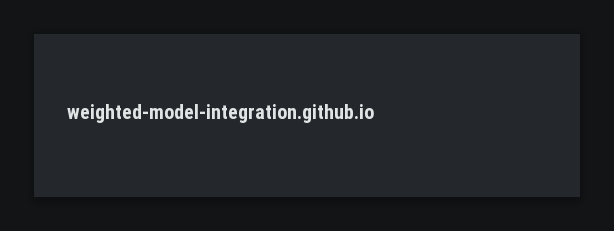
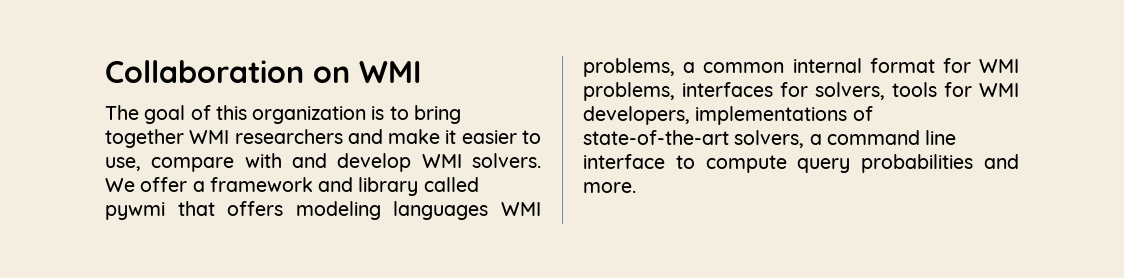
[67,104,374,123] weighted-model-integration.github.io -> [105,60,421,83] [105,105,461,124] [105,129,541,148] [105,153,541,172] [105,177,479,196] [105,201,541,220] [583,58,1019,77] [583,82,1019,101] [583,106,873,125] [583,130,957,148] [583,154,1019,173] [583,182,636,193] Collaboration on WMI // The goal of this organization is to bring together WMI researchers and make it easier to use, compare with and develop WMI solvers. We offer a framework and library called pywmi that offers modeling languages WMI problems, a common internal format for WMI problems, interfaces for solvers, tools for WMI developers, implementations of state-of-the-art solvers, a command line interface to compute query probabilities and more.

